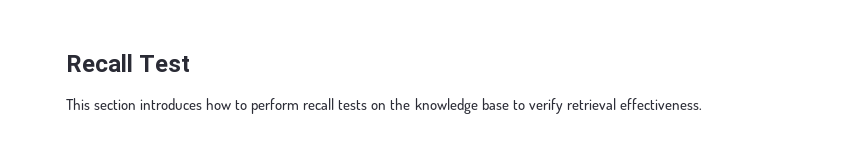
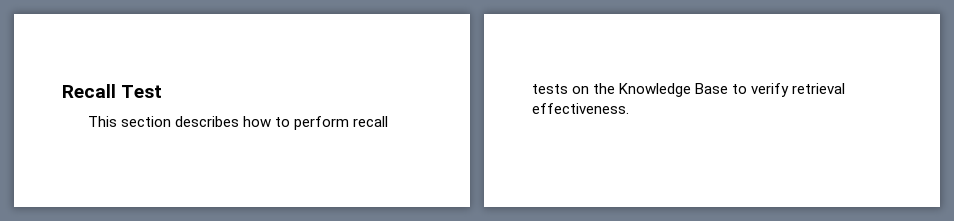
[140,98,203,110] introduces -> [174,116,239,127] describes
[414,98,509,114] knowledge base -> [619,83,729,97] Knowledge Base

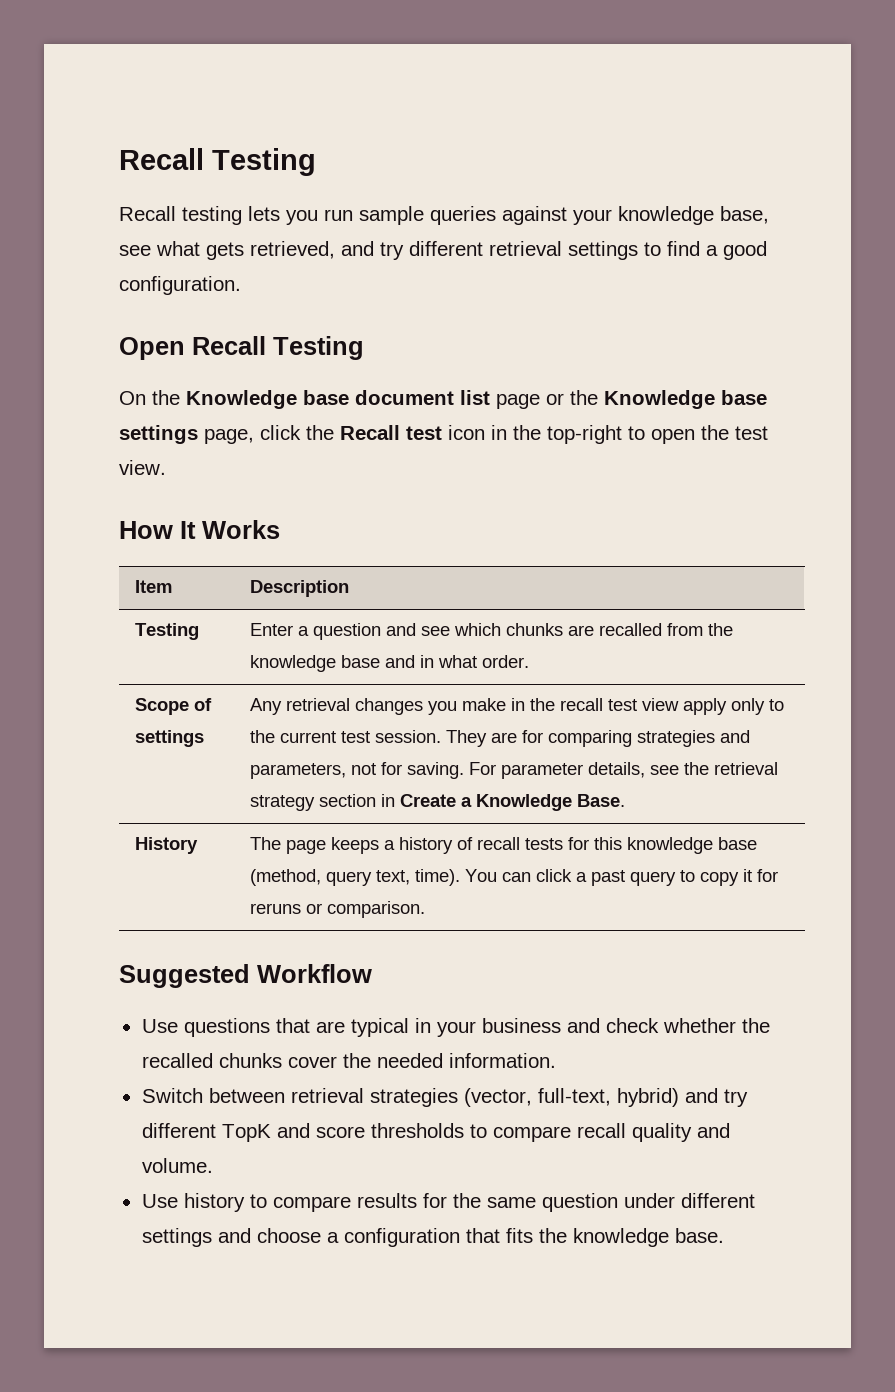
[62,84,163,98] [87,116,388,130] [532,83,846,97] [532,103,629,114] Recall Test // This section describes how to perform recall tests on the Knowledge Base to verify retrieval effectiveness. -> [119,148,316,176] [119,206,769,225] [119,241,767,260] [119,276,241,295] [119,336,364,360] [119,390,767,409] [119,425,768,444] [119,460,166,475] [119,520,280,539] [134,580,172,593] [249,580,349,597] [134,623,199,640] [249,623,733,640] [249,655,529,672] [134,698,212,715] [134,730,204,747] [249,698,784,715] [249,730,750,747] [249,762,778,779] [249,794,625,811] [134,837,198,854] [249,837,757,854] [249,869,778,886] [249,901,425,918] [119,964,372,988] [141,1018,770,1037] [141,1053,556,1068] [141,1088,748,1107] [141,1123,730,1142] [141,1158,213,1173] [141,1193,755,1212] [141,1228,724,1247] Recall Testing // Recall testing lets you run sample queries against your knowledge base, see what gets retrieved, and try different retrieval settings to find a good configuration. // Open Recall Testing // On the Knowledge base document list page or the Knowledge base settings page, click the Recall test icon in the top-right to open the test view. // How It Works // Item | Description // Testing | Enter a question and see which chunks are recalled from the knowledge base and in what order. // Scope of settings | Any retrieval changes you make in the recall test view apply only to the current test session. They are for comparing strategies and parameters, not for saving. For parameter details, see the retrieval strategy section in Create a Knowledge Base. // History | The page keeps a history of recall tests for this knowledge base (method, query text, time). You can click a past query to copy it for reruns or comparison. // Suggested Workflow // Use questions that are typical in your business and check whether the recalled chunks cover the needed information. // Switch between retrieval strategies (vector, full-text, hybrid) and try different TopK and score thresholds to compare recall quality and volume. // Use history to compare results for the same question under different settings and choose a configuration that fits the knowledge base.

